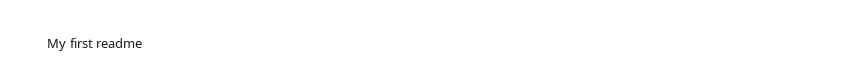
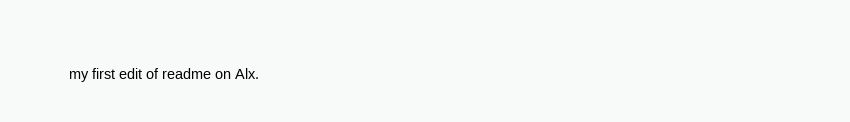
[47,38,143,51] My first readme -> [69,68,259,82] my first edit of readme on Alx.

